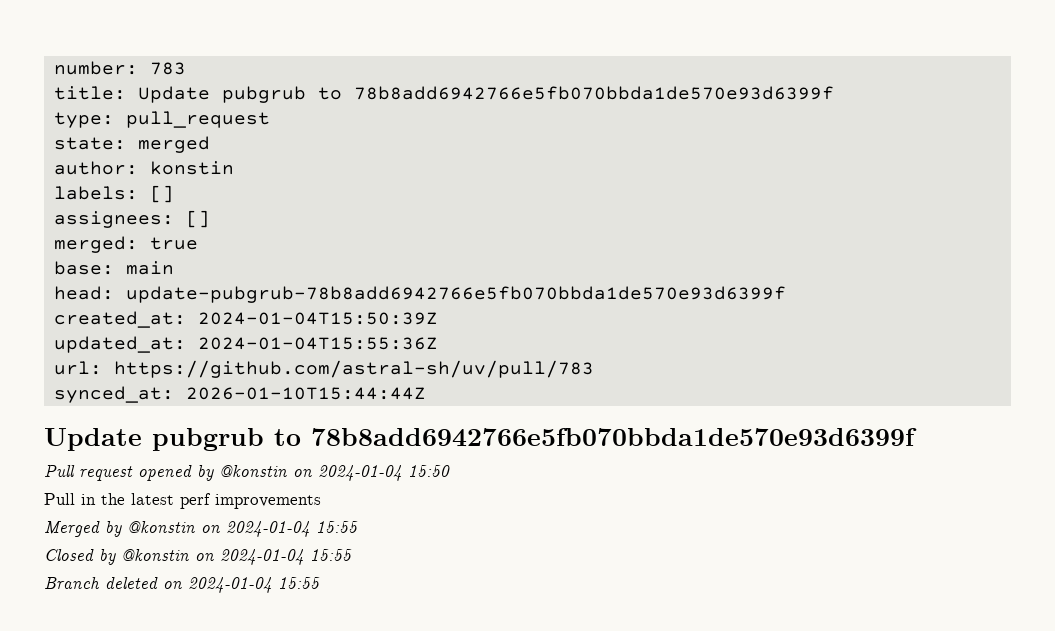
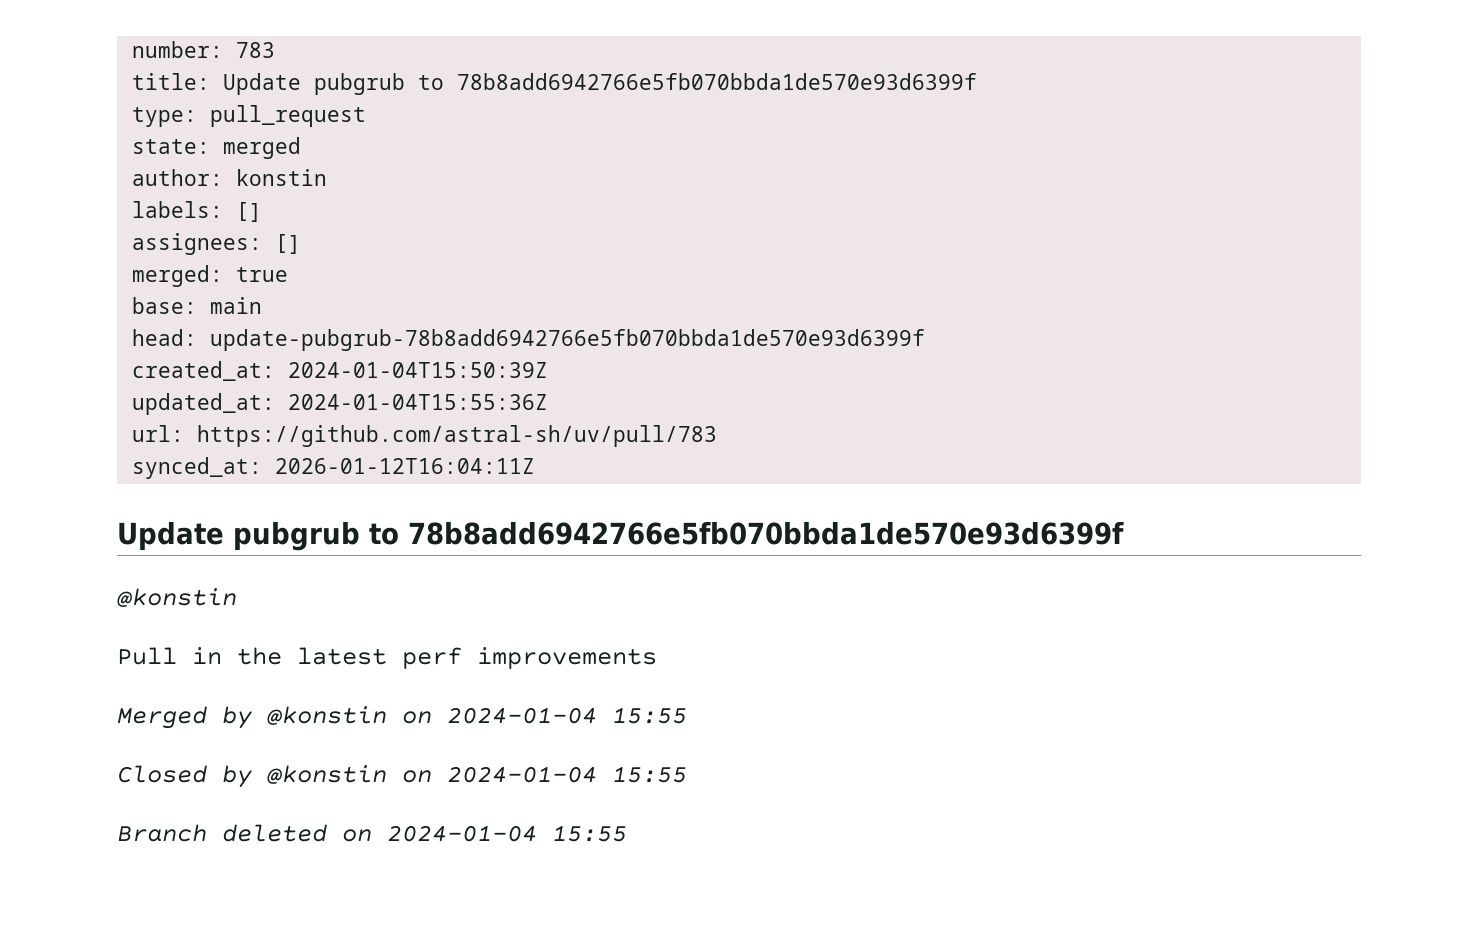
[185,387,426,400] [44,428,917,451] [44,465,450,481] 2026-01-10T15:44:44Z // Update pubgrub to 78b8add6942766e5fb070bbda1de570e93d6399f // Pull request opened by @konstin on 2024-01-04 15:50 -> [275,458,536,474] [117,521,1124,551] [117,588,237,607] 2026-01-12T16:04:11Z // Update pubgrub to 78b8add6942766e5fb070bbda1de570e93d6399f // @konstin

